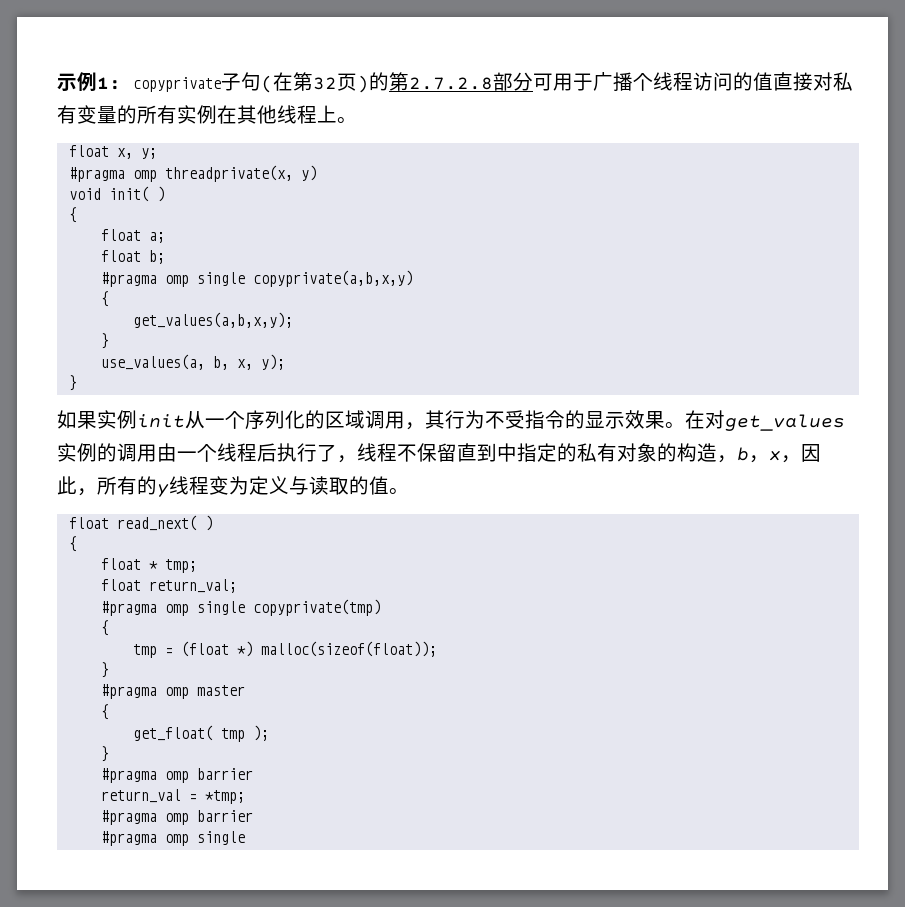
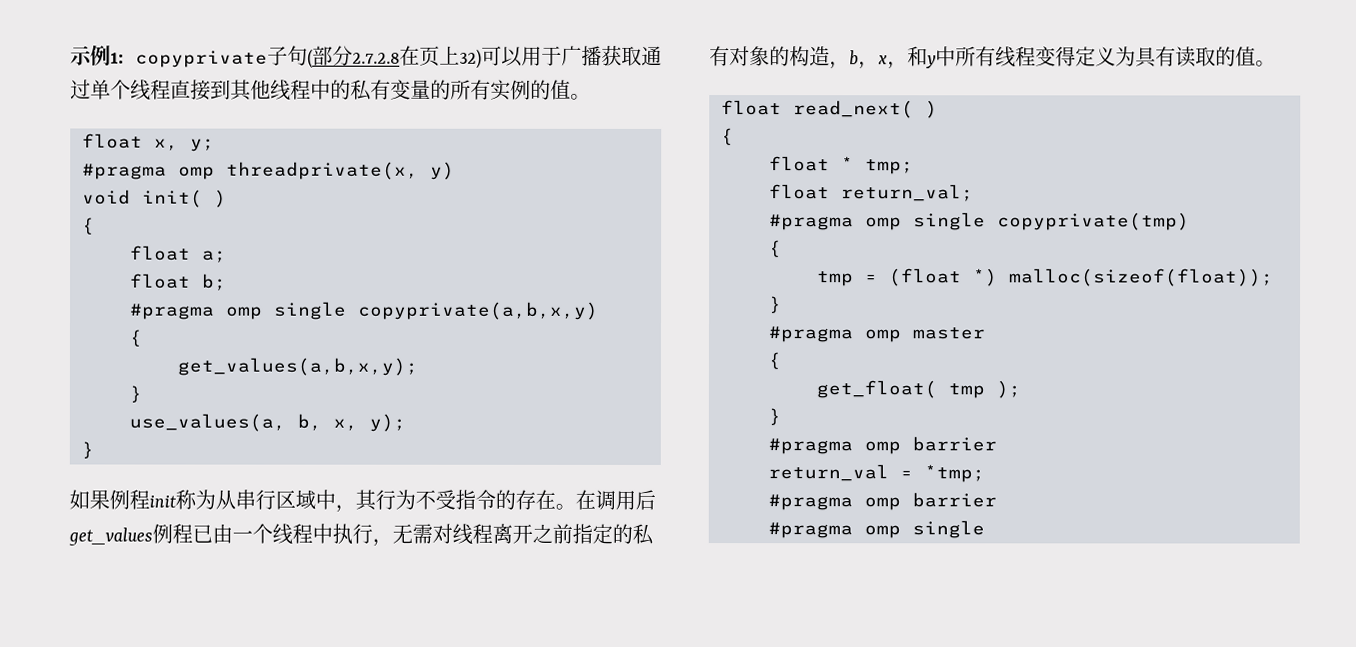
[273,72,833,93] 在第32页)的第2.7.2.8部分可用于广播个线程访问的值直接对 -> [312,45,662,69] [70,79,351,101] 部分2.7.2.8在页上32)可以用于广播获取通过单个线程直接到其他线程中的
[217,105,337,124] 在其他线程上 -> [530,79,571,100] 的值
[97,410,405,430] 实例init从一个序列化的区域调用 -> [109,489,336,510] 例程init称为从串行区域中
[585,410,845,431] [57,443,517,463] 显示效果。在对get_values实例的调用由一个线程后执行了，线程不保留直到中 -> [515,489,656,510] [68,523,573,547] 存在。在调用后get_values例程已由一个线程中执行，无需对线程离开之前
[801,444,821,462] [57,476,309,497] 因此，所有的y线程变为定义与 -> [907,46,1176,69] 和y中所有线程变得定义为具有

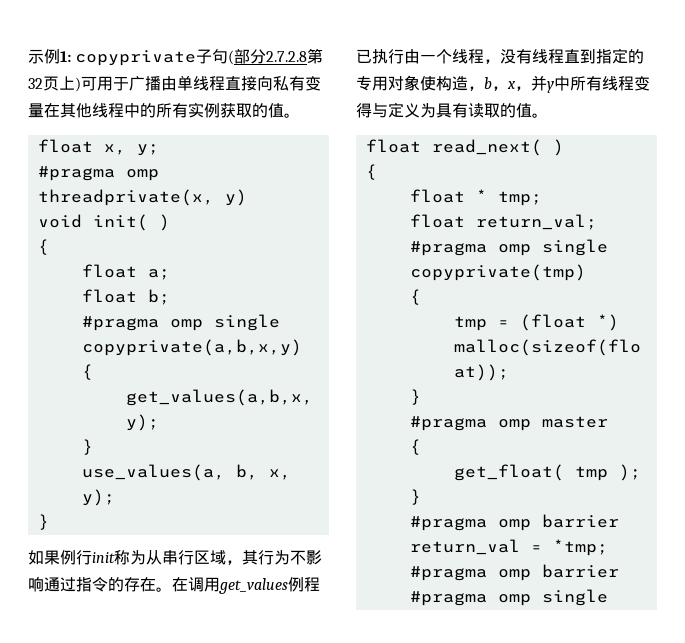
[399,45,662,69] [70,79,231,101] 在页上32)可以用于广播获取通过单个线程直接到 -> [307,48,324,64] [28,75,321,92] [28,103,60,118] 第32页上)可用于广播由单线程直接向私有变量在
[350,79,451,101] 私有变量的 -> (156, 110) none
(531, 89) none -> [220,103,252,118] 获取
[129,489,150,510] 程 -> [76,550,92,565] 行
[315,489,336,510] 中 -> (226, 557) none
[435,489,456,510] 受 -> [306,550,322,565] [28,576,76,592] 影响通过
[635,489,656,510] 后 -> (220, 584) none
(213, 533) none -> [372,49,404,64] 执行
[312,523,654,547] [709,46,790,67] 中执行，无需对线程离开之前指定的私有对象的 -> [484,48,644,64] [356,75,436,91] ，没有线程直到指定的专用对象使
[907,46,928,67] 和 -> [531,75,547,91] 并
(1076, 56) none -> [372,103,388,118] 与

